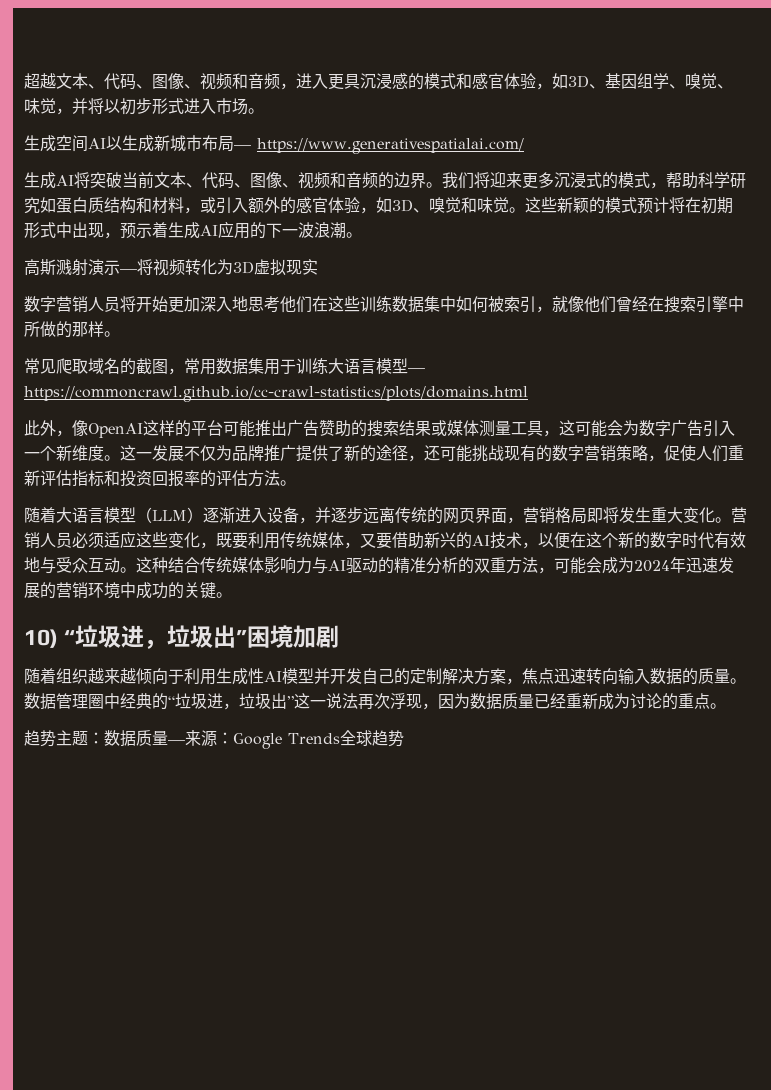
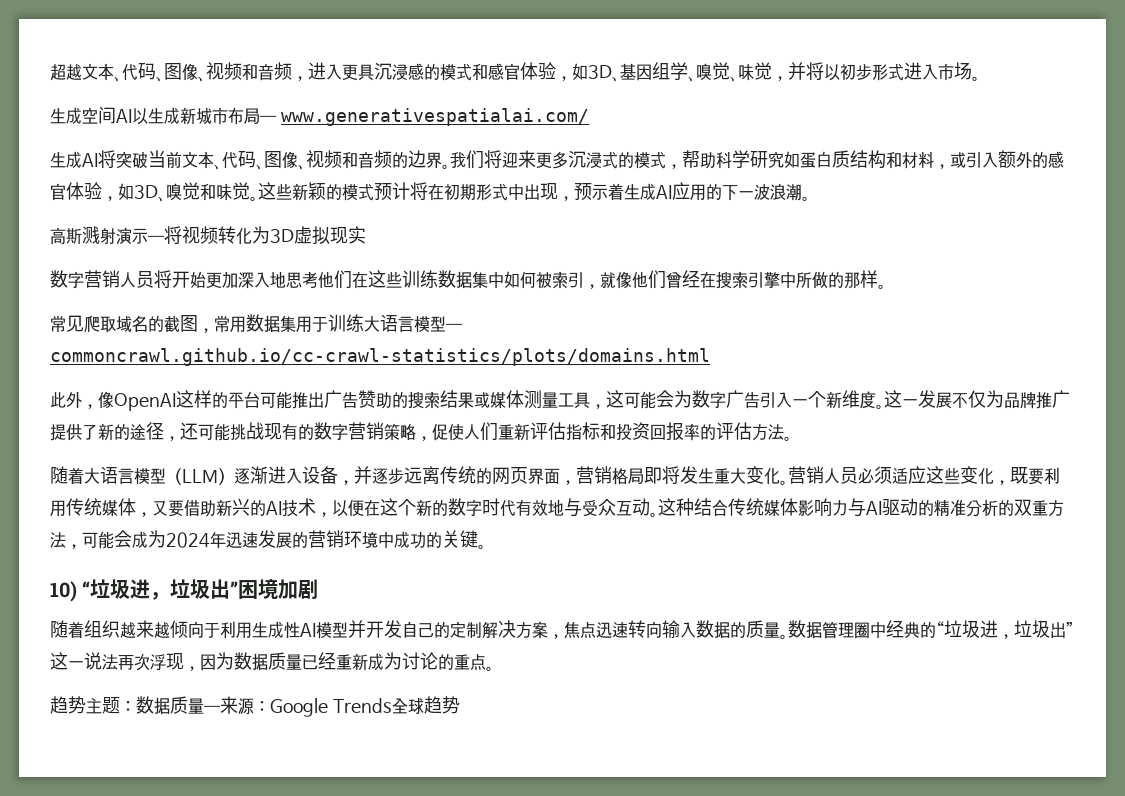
[257,138,524,154] https://www.generativespatialai.com/ -> [280,108,589,126] www.generativespatialai.com/
[24,386,528,402] https://commoncrawl.github.io/cc-crawl-statistics/plots/domains.html -> [50,348,710,366] commoncrawl.github.io/cc-crawl-statistics/plots/domains.html

